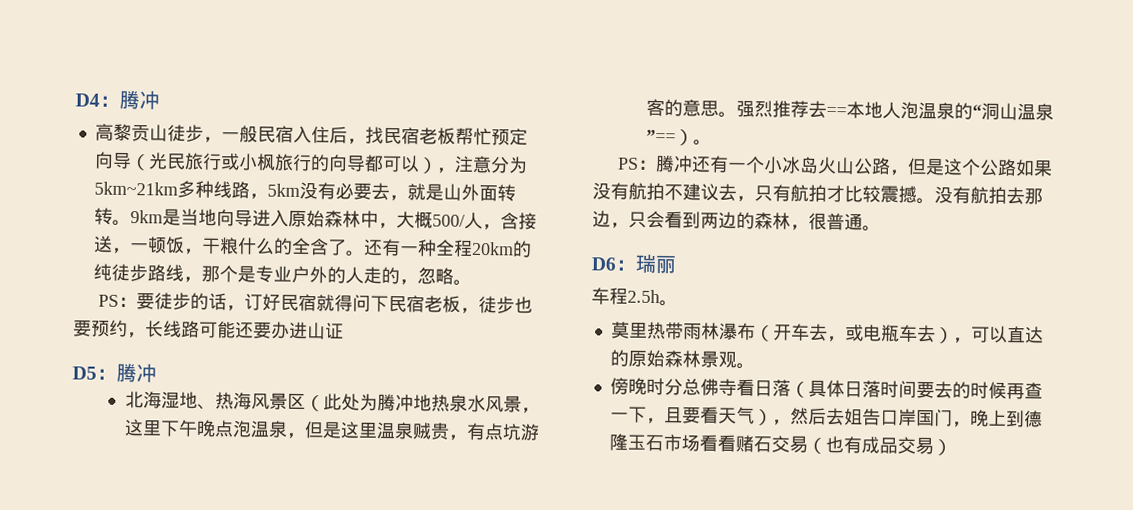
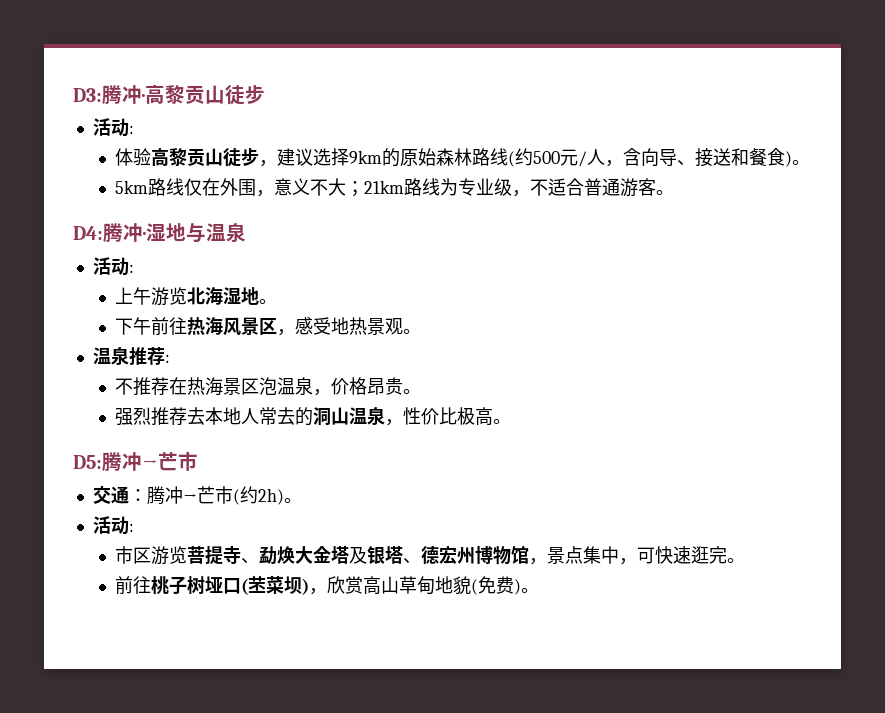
[75,89,160,110] [94,123,528,146] [93,151,528,174] [93,180,516,202] [93,207,537,231] [92,235,532,258] [92,263,472,286] [97,292,533,315] [73,319,344,340] [72,362,157,383] [124,390,540,414] [123,418,540,441] [645,98,737,118] D4：腾冲 // 高黎贡山徒步，一般民宿入住后，找民宿老板帮忙预定向导（光民旅行或小枫旅行的向导都可以），注意分为5km~21km多种线路，5km没有必要去，就是山外面转转。9km是当地向导进入原始森林中，大概500/人，含接送，一顿饭，干粮什么的全含了。还有一种全程20km的纯徒步路线，那个是专业户外的人走的，忽略。 // PS：要徒步的话，订好民宿就得问下民宿老板，徒步也要预约，长线路可能还要办进山证 // D5：腾冲 // 北海湿地、热海风景区（此处为腾冲地热泉水风景，这里下午晚点泡温泉，但是这里温泉贼贵，有点坑游客的意思。 -> [73,84,265,105] [92,118,134,137] [114,148,810,167] [114,178,674,197] [73,223,246,243] [92,257,134,276] [114,287,277,306] [114,317,421,336] [92,347,170,365] [114,377,421,396] D3:腾冲·高黎贡山徒步 // 活动: // 体验高黎贡山徒步，建议选择9km的原始森林路线(约500元/人，含向导、接送和餐食)。 // 5km路线仅在外围，意义不大；21km路线为专业级，不适合普通游客。 // D4:腾冲·湿地与温泉 // 活动: // 上午游览北海湿地。 // 下午前往热海风景区，感受地热景观。 // 温泉推荐: // 不推荐在热海景区泡温泉，价格昂贵。 //
[825,101,1054,121] [645,129,712,146] [616,154,1053,177] [592,182,1043,205] [592,210,881,232] [591,253,677,274] [591,287,678,307] [610,321,1044,344] [609,349,755,370] [609,377,1043,400] [609,406,1043,428] [608,433,952,456] ==本地人泡温泉的“洞山温泉”==）。 // PS：腾冲还有一个小冰岛火山公路，但是这个公路如果没有航拍不建议去，只有航拍才比较震撼。没有航拍去那边，只会看到两边的森林，很普通。 // D6：瑞丽 // 车程2.5h。 // 莫里热带雨林瀑布（开车去，或电瓶车去），可以直达的原始森林景观。 // 傍晚时分总佛寺看日落（具体日落时间要去的时候再查一下，且要看天气），然后去姐告口岸国门，晚上到德隆玉石市场看看赌石交易（也有成品交易） -> [204,407,511,426] [73,452,198,472] [92,486,302,505] [92,516,134,535] [114,545,745,565] [114,576,539,595] 本地人常去的洞山温泉，性价比极高。 // D5:腾冲→芒市 // 交通：腾冲→芒市(约2h)。 // 活动: // 市区游览菩提寺、勐焕大金塔及银塔、德宏州博物馆，景点集中，可快速逛完。 // 前往桃子树垭口(苤菜坝)，欣赏高山草甸地貌(免费)。

